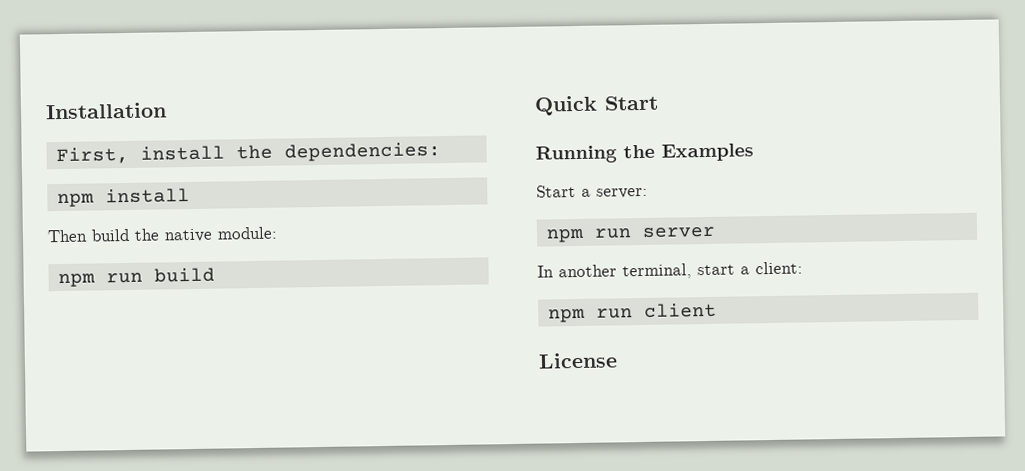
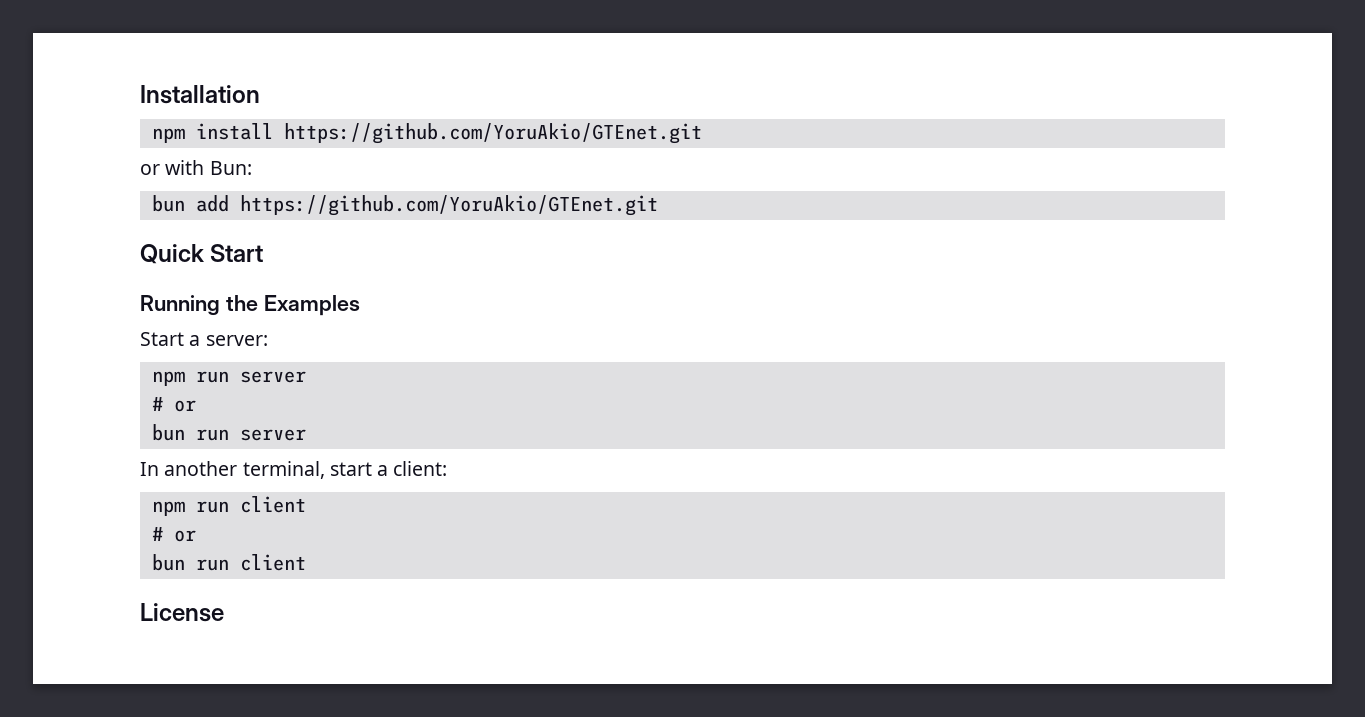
[55,142,441,165] [56,188,190,208] [47,226,278,243] [57,267,215,288] First, install the dependencies: // npm install // Then build the native module: // npm run build -> [151,123,702,144] [140,160,252,175] [151,195,658,216] npm install https://github.com/YoruAkio/GTEnet.git // or with Bun: // bun add https://github.com/YoruAkio/GTEnet.git
(716, 232) none -> [151,397,196,412] [151,424,306,441] // # or // bun run server
(717, 310) none -> [151,527,196,542] [151,554,306,571] // # or // bun run client

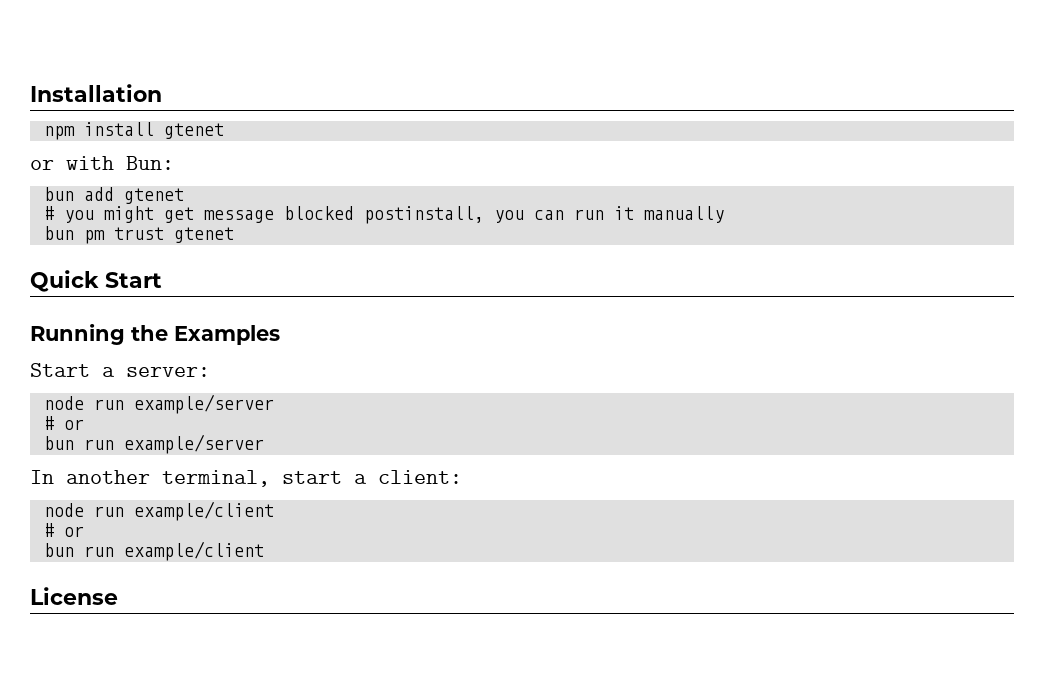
[283,123,702,144] https://github.com/YoruAkio/GTEnet.git -> [163,123,224,139] gtenet
[239,195,658,216] https://github.com/YoruAkio/GTEnet.git -> [123,188,184,204] [43,206,724,224] [43,226,234,244] gtenet // # you might get message blocked postinstall, you can run it manually // bun pm trust gtenet
[151,371,306,386] [151,397,196,412] [151,424,306,441] npm run server // # or // bun run server -> [43,394,274,414] [43,416,84,430] [43,434,264,454] node run example/server // # or // bun run example/server
[151,496,306,516] [151,527,196,542] [151,554,306,571] npm run client // # or // bun run client -> [43,501,274,521] [43,523,84,537] [43,541,264,561] node run example/client // # or // bun run example/client

